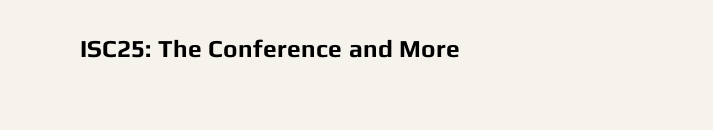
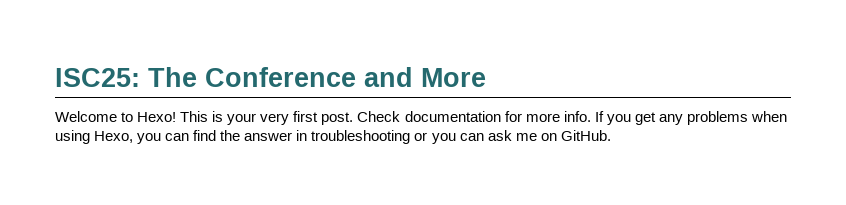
(461, 49) none -> [55,111,787,125] [55,130,611,144] // Welcome to Hexo! This is your very first post. Check documentation for more info. If you get any problems when using Hexo, you can find the answer in troubleshooting or you can ask me on GitHub.

